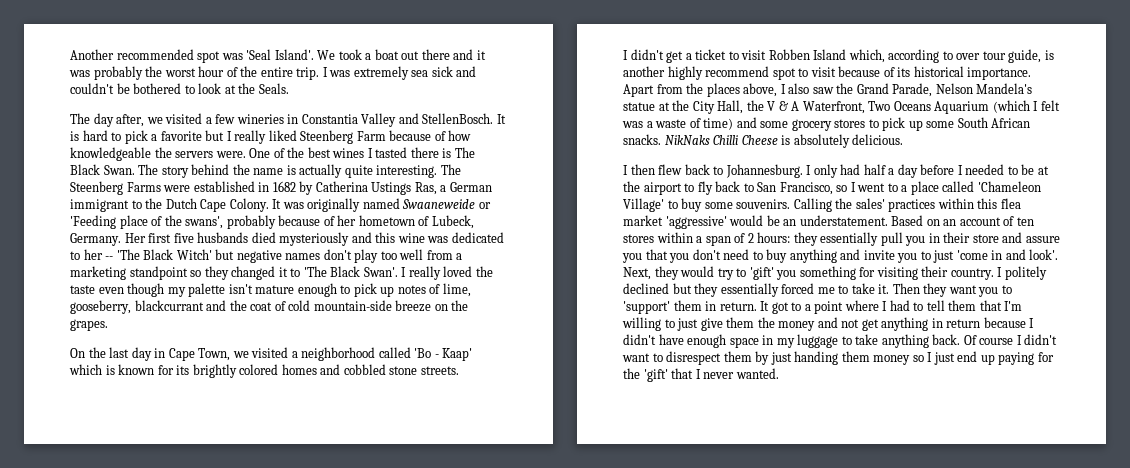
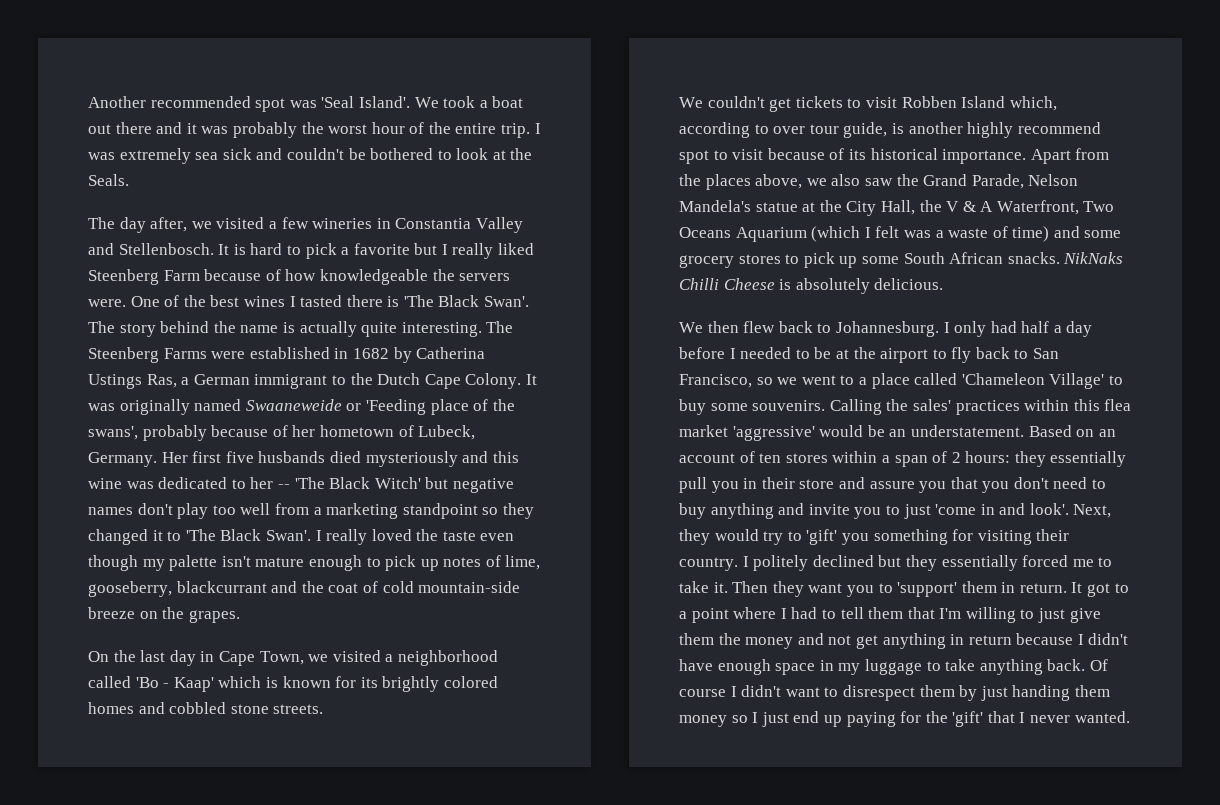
[422,113,494,124] StellenBosch. -> [118,243,214,255] Stellenbosch.
[454,147,475,158] [70,164,135,175] The Black Swan. -> [403,295,530,307] 'The Black Swan'.
[623,49,727,63] I didn't get a ticket -> [679,96,843,112] We couldn't get tickets
[780,84,786,94] I -> [806,178,827,186] we
[623,165,628,175] I -> [679,322,703,333] We
[850,182,856,192] I -> [777,377,798,385] we

